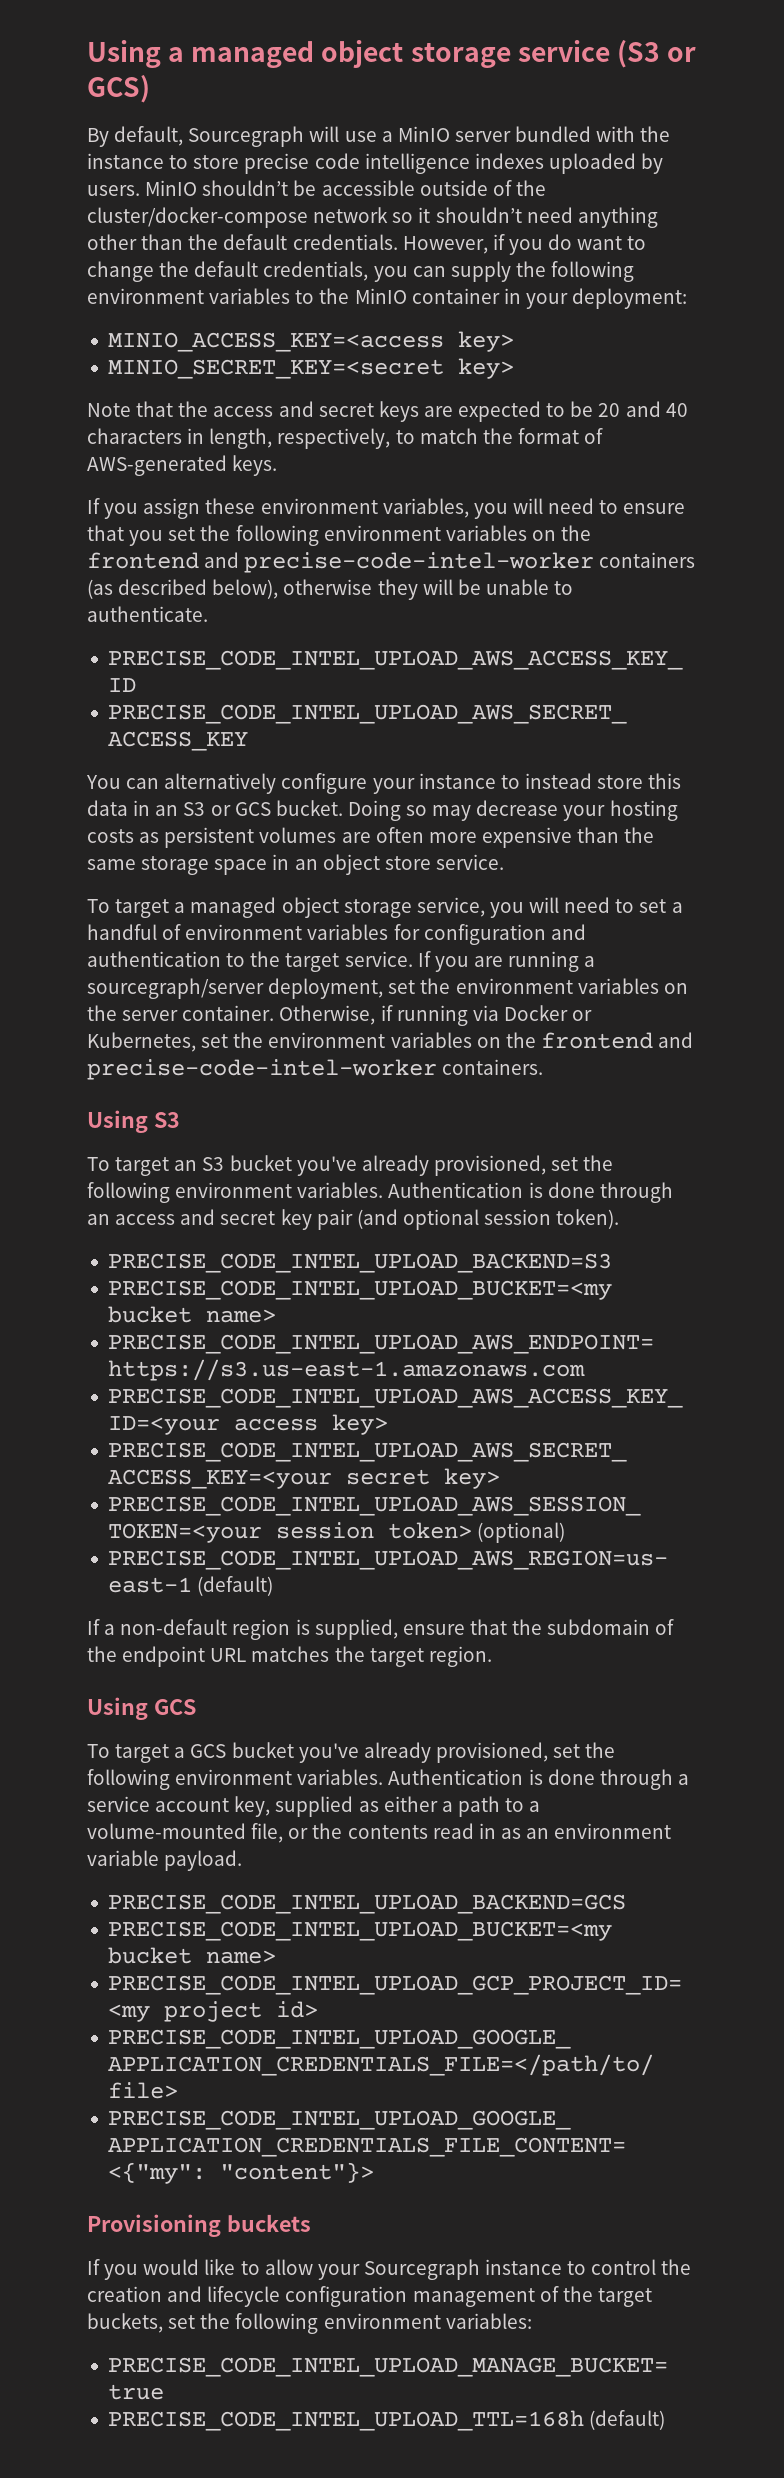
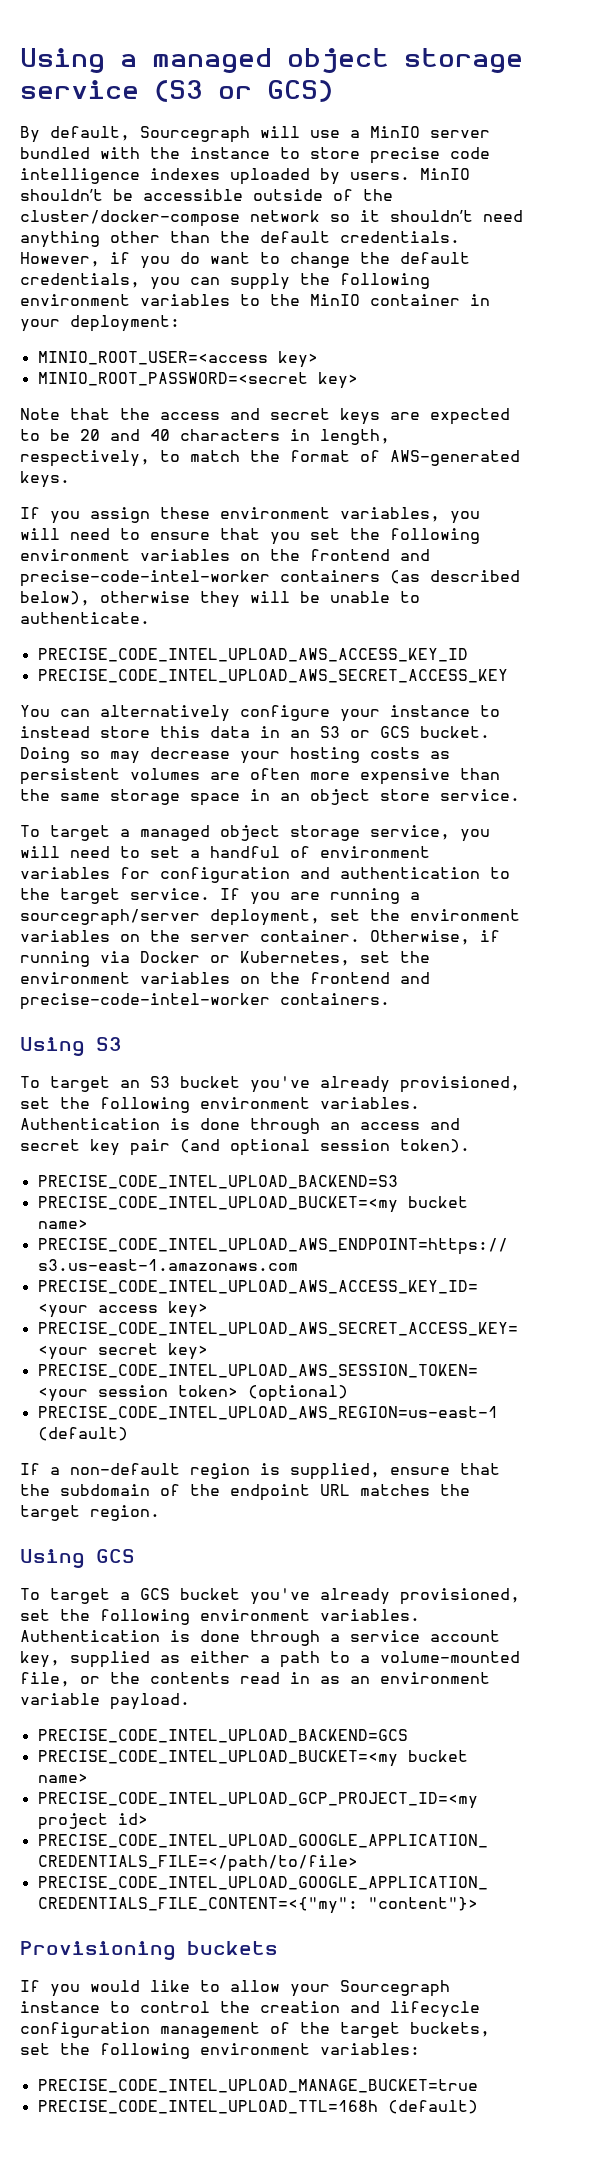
[107,331,514,352] [107,359,444,379] MINIO_ACCESS_KEY=<access key> // MINIO_SECRET_KEY=<secret -> [37,351,318,368] [37,372,308,386] MINIO_ROOT_USER=<access key> // MINIO_ROOT_PASSWORD=<secret

